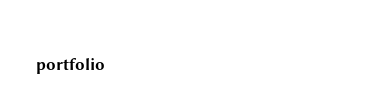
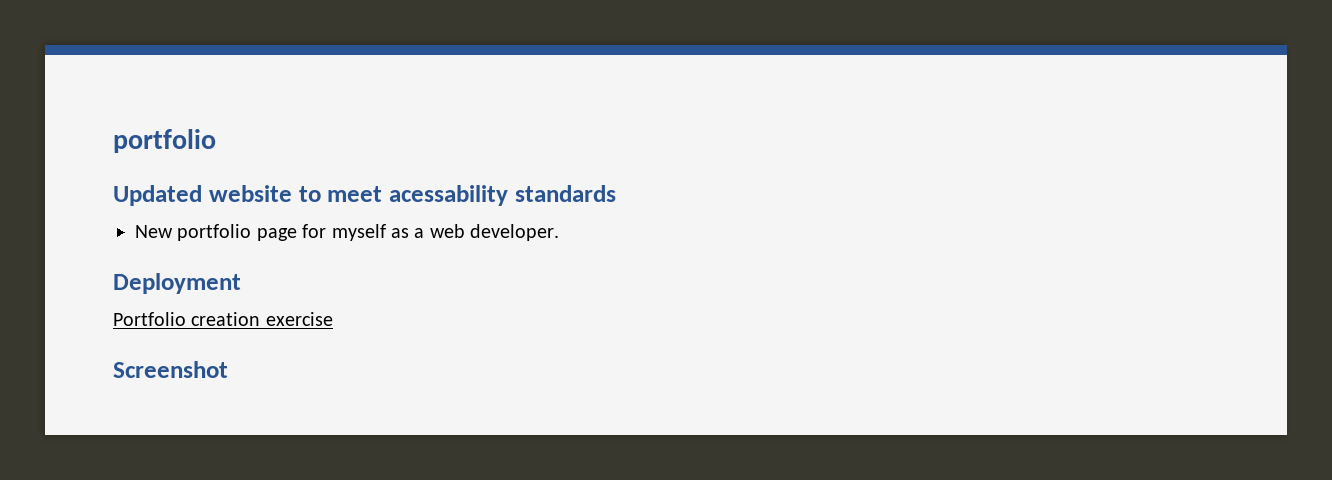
[36,58,105,74] portfolio -> [113,129,216,153] [113,185,616,206] [135,224,560,241] [113,273,241,294] [113,312,333,326] [113,361,228,378] portfolio // Updated website to meet acessability standards // New portfolio page for myself as a web developer. // Deployment // Portfolio creation exercise // Screenshot

